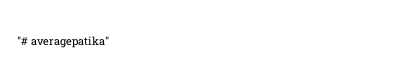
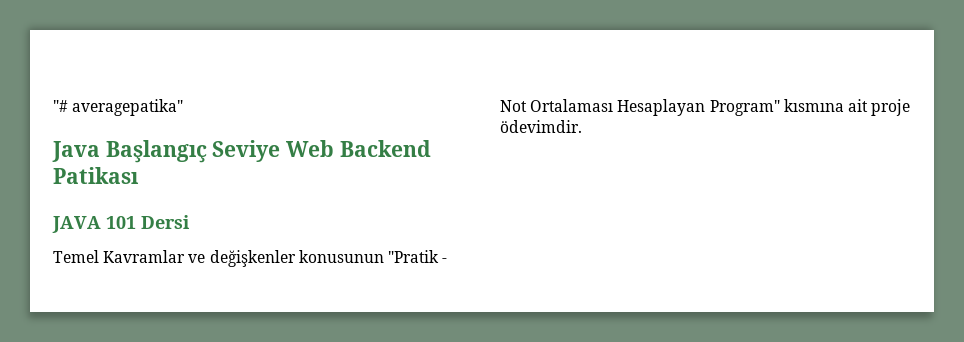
(109, 42) none -> [52,140,431,163] [53,167,139,184] [52,215,190,233] [53,250,448,267] [500,99,911,116] [500,120,582,133] // Java Başlangıç Seviye Web Backend Patikası // JAVA 101 Dersi // Temel Kavramlar ve değişkenler konusunun "Pratik - Not Ortalaması Hesaplayan Program" kısmına ait proje ödevimdir.

